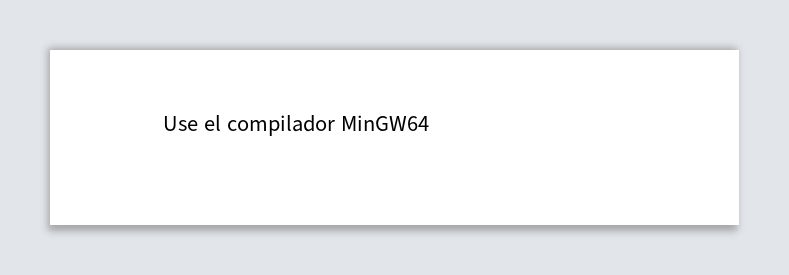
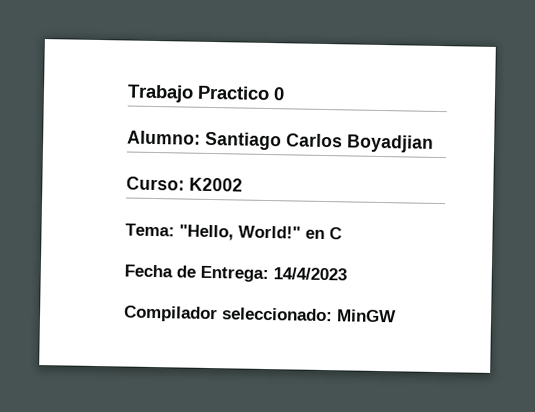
[163,115,430,136] Use el compilador MinGW64 -> [127,84,285,103] [127,130,434,153] [126,176,243,192] [125,223,342,241] [124,264,347,283] [123,305,397,323] Trabajo Practico 0 // Alumno: Santiago Carlos Boyadjian // Curso: K2002 // Tema: "Hello, World!" en C // Fecha de Entrega: 14/4/2023 // Compilador seleccionado: MinGW

